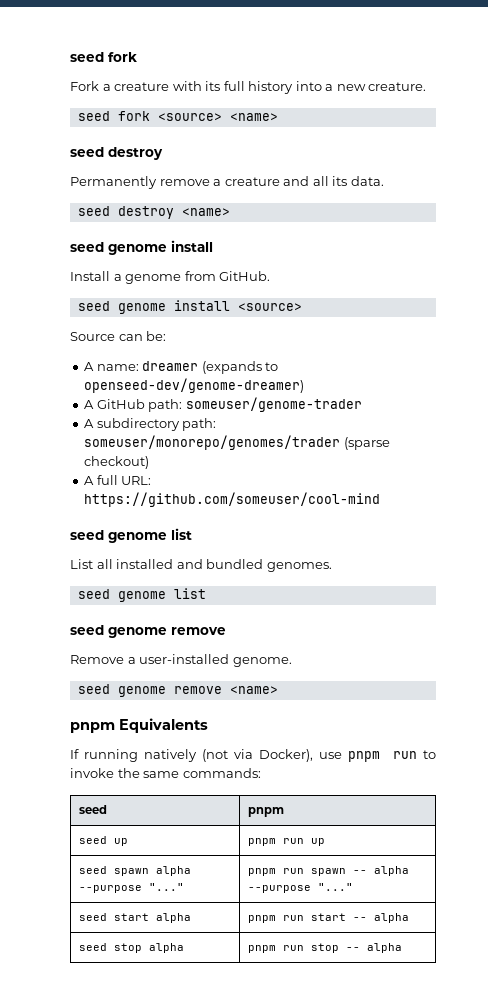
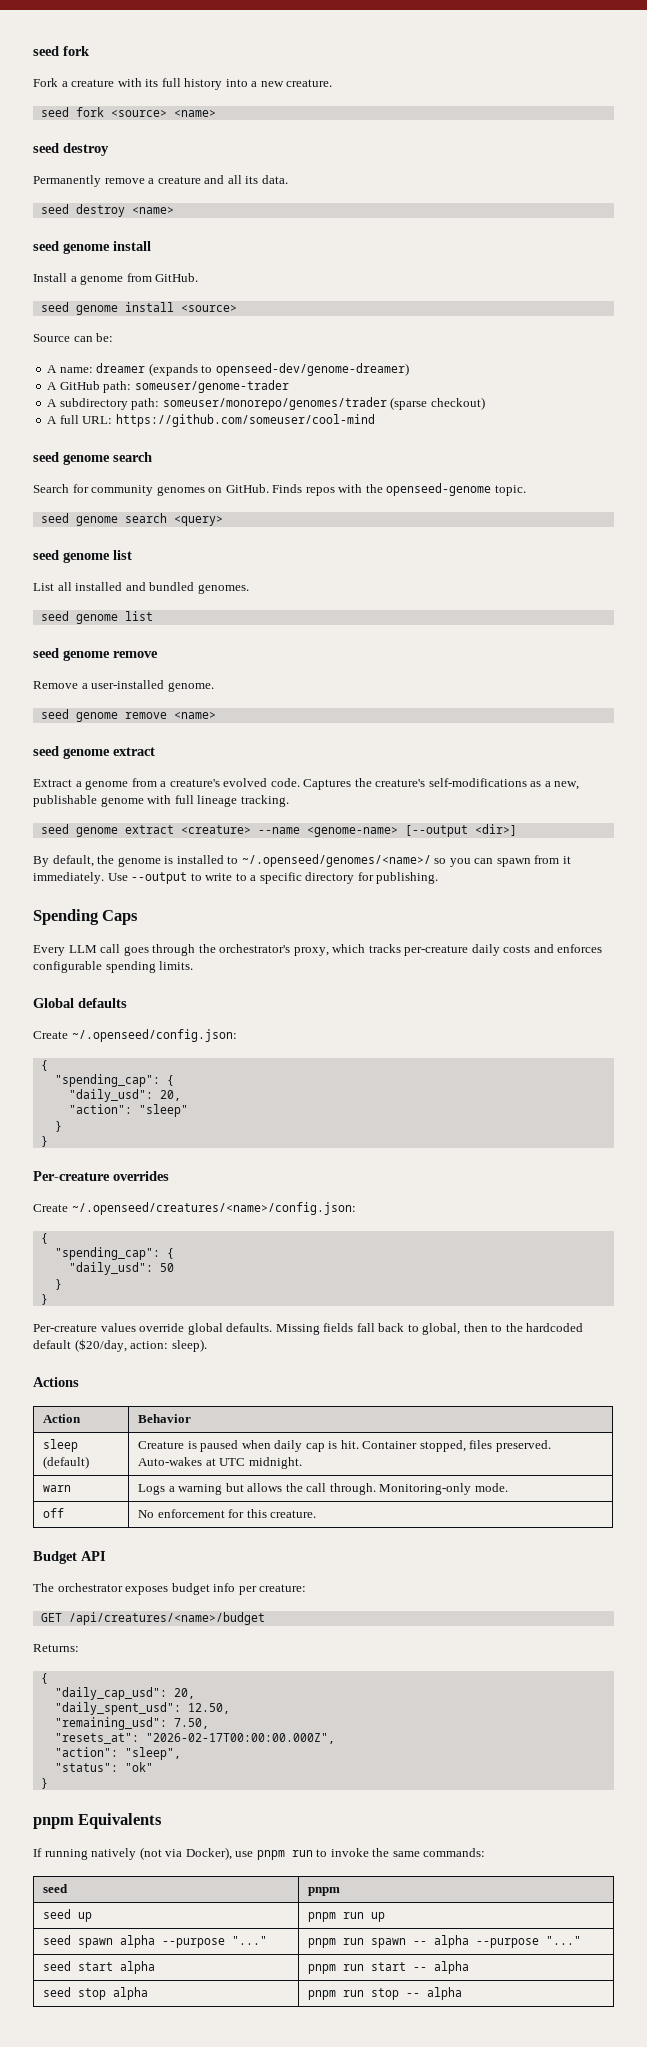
(381, 499) none -> [33,452,152,465] [33,483,526,496] [40,513,223,526] // seed genome search // Search for community genomes on GitHub. Finds repos with the openseed-genome topic. // seed genome search <query>
(278, 690) none -> [33,746,155,759] [33,778,580,790] [33,795,289,807] [40,824,517,837] [33,854,571,867] [33,872,439,884] [33,909,139,925] [33,944,603,956] [33,961,194,973] [33,998,127,1008] [33,1029,237,1042] [40,1060,48,1071] [54,1074,174,1087] [68,1089,181,1102] [68,1104,188,1117] [54,1121,62,1132] [40,1136,48,1147] [33,1171,169,1181] [33,1202,356,1215] [40,1233,48,1244] [54,1247,174,1260] [68,1262,174,1275] [54,1279,62,1290] [40,1294,48,1305] [33,1323,584,1335] [33,1339,207,1352] [33,1377,79,1387] [43,1414,82,1423] [138,1414,192,1423] [43,1439,79,1452] [43,1456,90,1469] [138,1440,551,1452] [138,1457,302,1469] [43,1485,72,1492] [138,1483,508,1495] [43,1508,65,1518] [138,1509,317,1518] [33,1551,106,1564] [33,1583,307,1595] [40,1612,265,1625] [33,1644,79,1652] [40,1673,48,1684] [54,1687,195,1700] [54,1702,230,1715] [54,1717,209,1730] [54,1733,335,1744] [54,1747,181,1760] [54,1762,153,1772] [40,1778,48,1789] // seed genome extract // Extract a genome from a creature's evolved code. Captures the creature's self-modifications as a new, publishable genome with full lineage tracking. // seed genome extract <creature> --name <genome-name> [--output <dir>] // By default, the genome is installed to ~/.openseed/genomes/<name>/ so you can spawn from it immediately. Use --output to write to a specific directory for publishing. // Spending Caps // Every LLM call goes through the orchestrator's proxy, which tracks per-creature daily costs and enforces configurable spending limits. // Global defaults // Create ~/.openseed/config.json: // { // "spending_cap": { // "daily_usd": 20, // "action": "sleep" // } // } // Per-creature overrides // Create ~/.openseed/creatures/<name>/config.json: // { // "spending_cap": { // "daily_usd": 50 // } // } // Per-creature values override global defaults. Missing fields fall back to global, then to the hardcoded default ($20/day, action: sleep). // Actions // Action | Behavior // sleep (default) | Creature is paused when daily cap is hit. Container stopped, files preserved. Auto-wakes at UTC midnight. // warn | Logs a warning but allows the call through. Monitoring-only mode. // off | No enforcement for this creature. // Budget API // The orchestrator exposes budget info per creature: // GET /api/creatures/<name>/budget // Returns: // { // "daily_cap_usd": 20, // "daily_spent_usd": 12.50, // "remaining_usd": 7.50, // "resets_at": "2026-02-17T00:00:00.000Z", // "action": "sleep", // "status": "ok" // }

